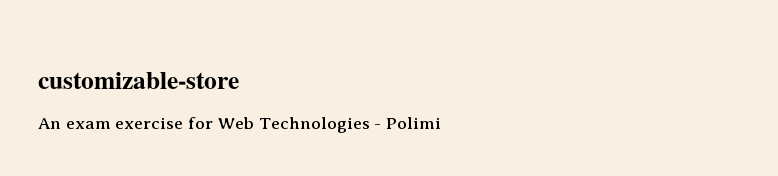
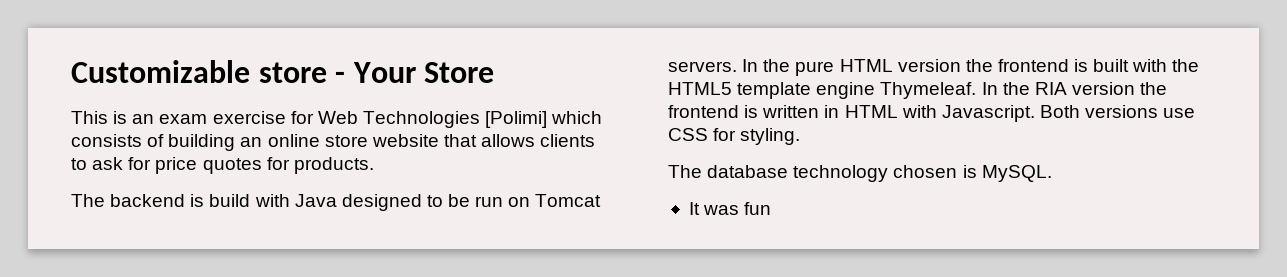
[38,72,239,89] [38,118,61,129] customizable-store // An -> [71,60,495,83] [71,111,155,124] Customizable store - Your Store // This is an
[374,117,442,129] - Polimi -> [485,111,603,128] [71,134,596,151] [71,157,374,174] [71,194,602,211] [668,59,1200,76] [668,82,1168,99] [668,105,1196,122] [668,128,801,145] [668,165,1052,182] [688,202,772,215] [Polimi] which consists of building an online store website that allows clients to ask for price quotes for products. // The backend is build with Java designed to be run on Tomcat servers. In the pure HTML version the frontend is built with the HTML5 template engine Thymeleaf. In the RIA version the frontend is written in HTML with Javascript. Both versions use CSS for styling. // The database technology chosen is MySQL. // It was fun

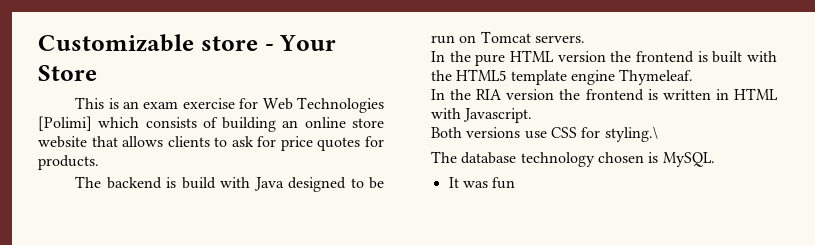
(737, 66) none -> (585, 39) //
(977, 90) none -> (694, 77) //
(1035, 113) none -> (533, 115) //
[740,128,801,145] styling. -> [604,126,658,142] styling.\

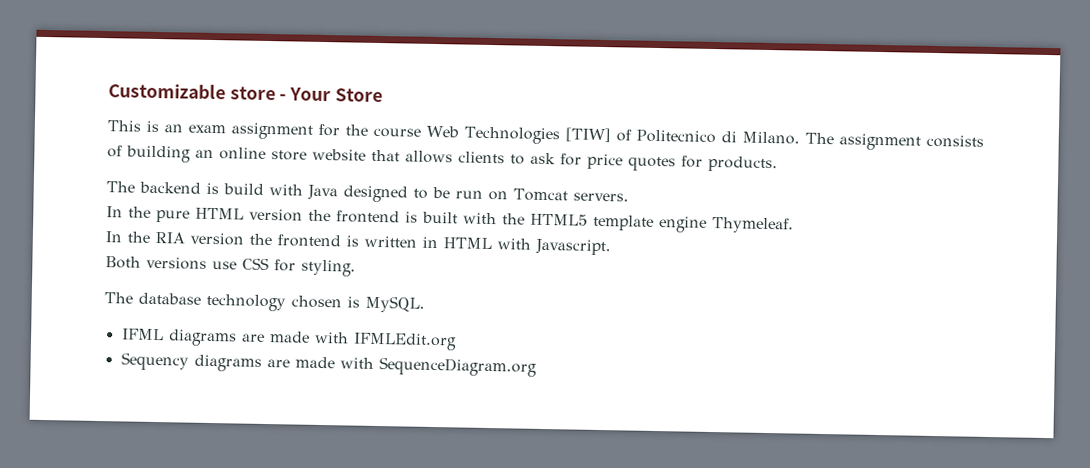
[182,97,384,113] [38,116,140,131] exercise for Web Technologies [Polimi] which -> [231,122,921,151] assignment for the course Web Technologies [TIW] of Politecnico di Milano. The assignment
[604,126,658,142] styling.\ -> [301,259,356,277] styling.
[448,177,516,189] It was fun -> [121,328,457,351] [120,352,537,377] IFML diagrams are made with IFMLEdit.org // Sequency diagrams are made with SequenceDiagram.org

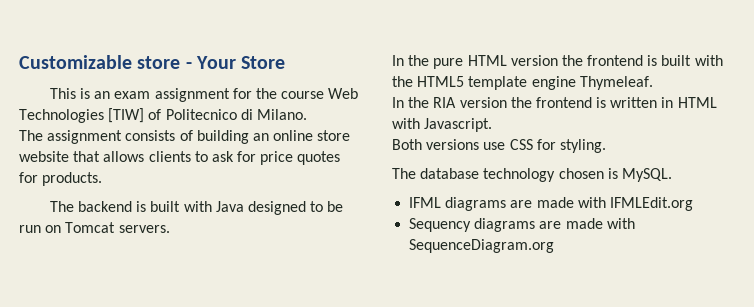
(800, 138) none -> (307, 114) //
[223,183,264,195] build -> [150,201,181,212] built

